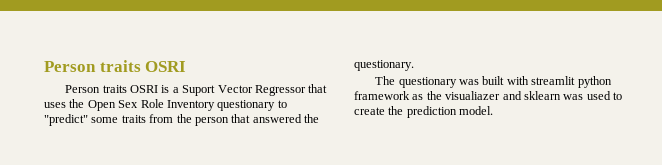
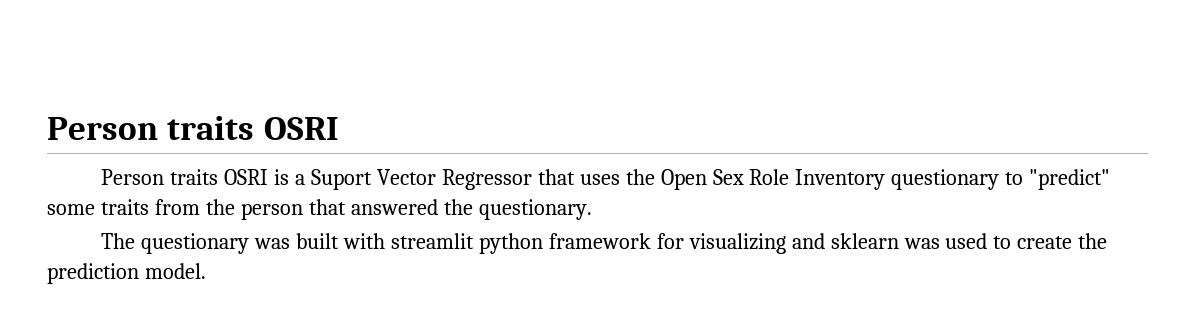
[412,91,501,100] as the visualiazer -> [656,233,786,254] for visualizing

